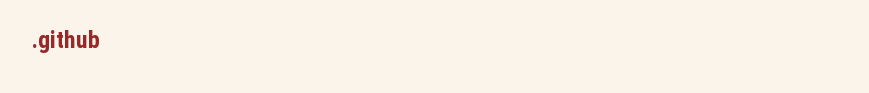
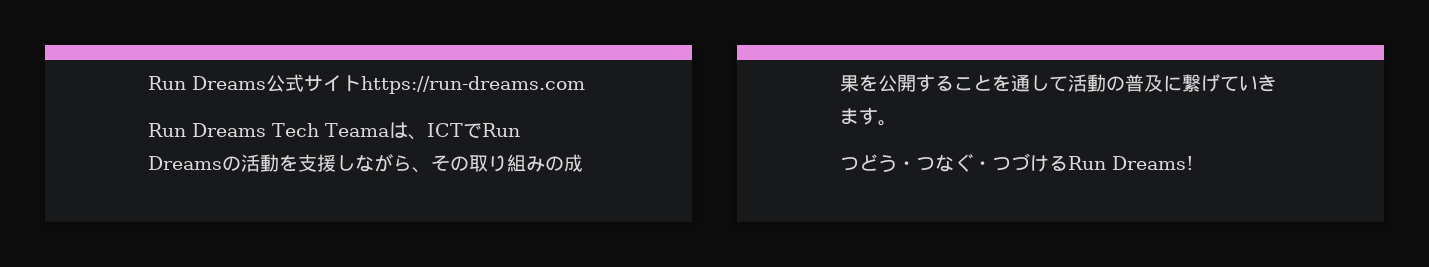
[32,30,100,53] .github -> [148,74,585,94] [148,122,520,140] [148,154,583,173] [840,74,1277,92] [840,107,897,126] [840,153,1194,172] Run Dreams公式サイトhttps://run-dreams.com // Run Dreams Tech Teamaは、ICTでRun Dreamsの活動を支援しながら、その取り組みの成果を公開することを通して活動の普及に繋げていきます。 // つどう・つなぐ・つづけるRun Dreams!

